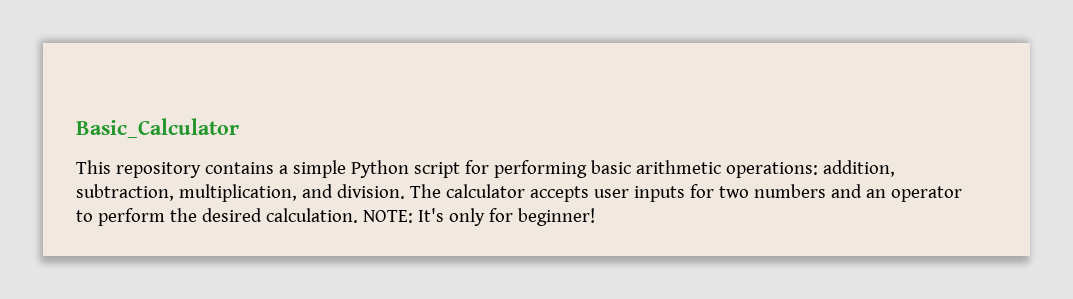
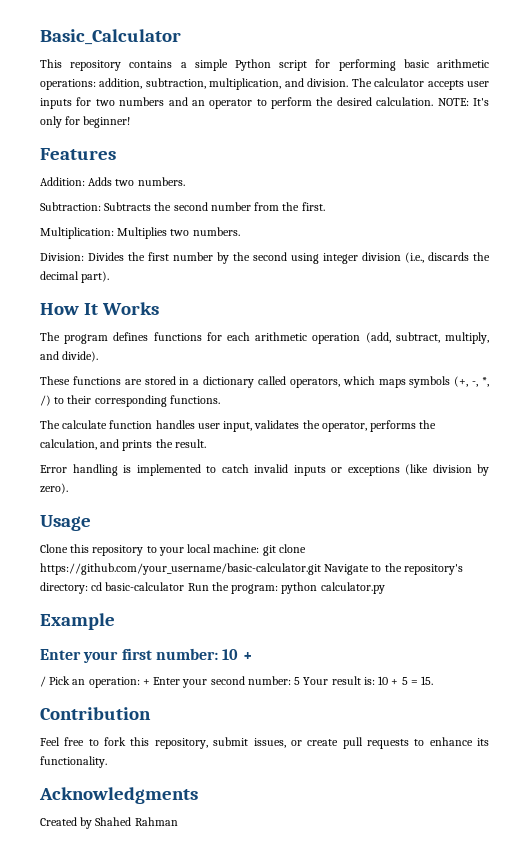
(595, 217) none -> [40,148,116,160] [40,177,185,186] [40,202,325,211] [40,227,240,239] [40,252,490,264] [40,271,110,283] [40,302,159,315] [40,332,489,344] [40,351,99,362] [40,376,489,388] [40,395,220,407] [40,420,437,432] [40,439,206,451] [40,464,489,476] [40,483,68,494] [40,515,91,531] [40,544,306,556] [40,563,463,575] [40,582,385,594] [40,613,115,630] [40,648,252,663] [40,676,434,688] [40,707,151,720] [40,737,489,749] [40,756,107,768] [39,787,198,804] [40,817,178,829] // Features // Addition: Adds two numbers. // Subtraction: Subtracts the second number from the first. // Multiplication: Multiplies two numbers. // Division: Divides the first number by the second using integer division (i.e., discards the decimal part). // How It Works // The program defines functions for each arithmetic operation (add, subtract, multiply, and divide). // These functions are stored in a dictionary called operators, which maps symbols (+, -, *, /) to their corresponding functions. // The calculate function handles user input, validates the operator, performs the calculation, and prints the result. // Error handling is implemented to catch invalid inputs or exceptions (like division by zero). // Usage // Clone this repository to your local machine: git clone https://github.com/your_username/basic-calculator.git Navigate to the repository's directory: cd basic-calculator Run the program: python calculator.py // Example // Enter your first number: 10 + // / Pick an operation: + Enter your second number: 5 Your result is: 10 + 5 = 15. // Contribution // Feel free to fork this repository, submit issues, or create pull requests to enhance its functionality. // Acknowledgments // Created by Shahed Rahman

